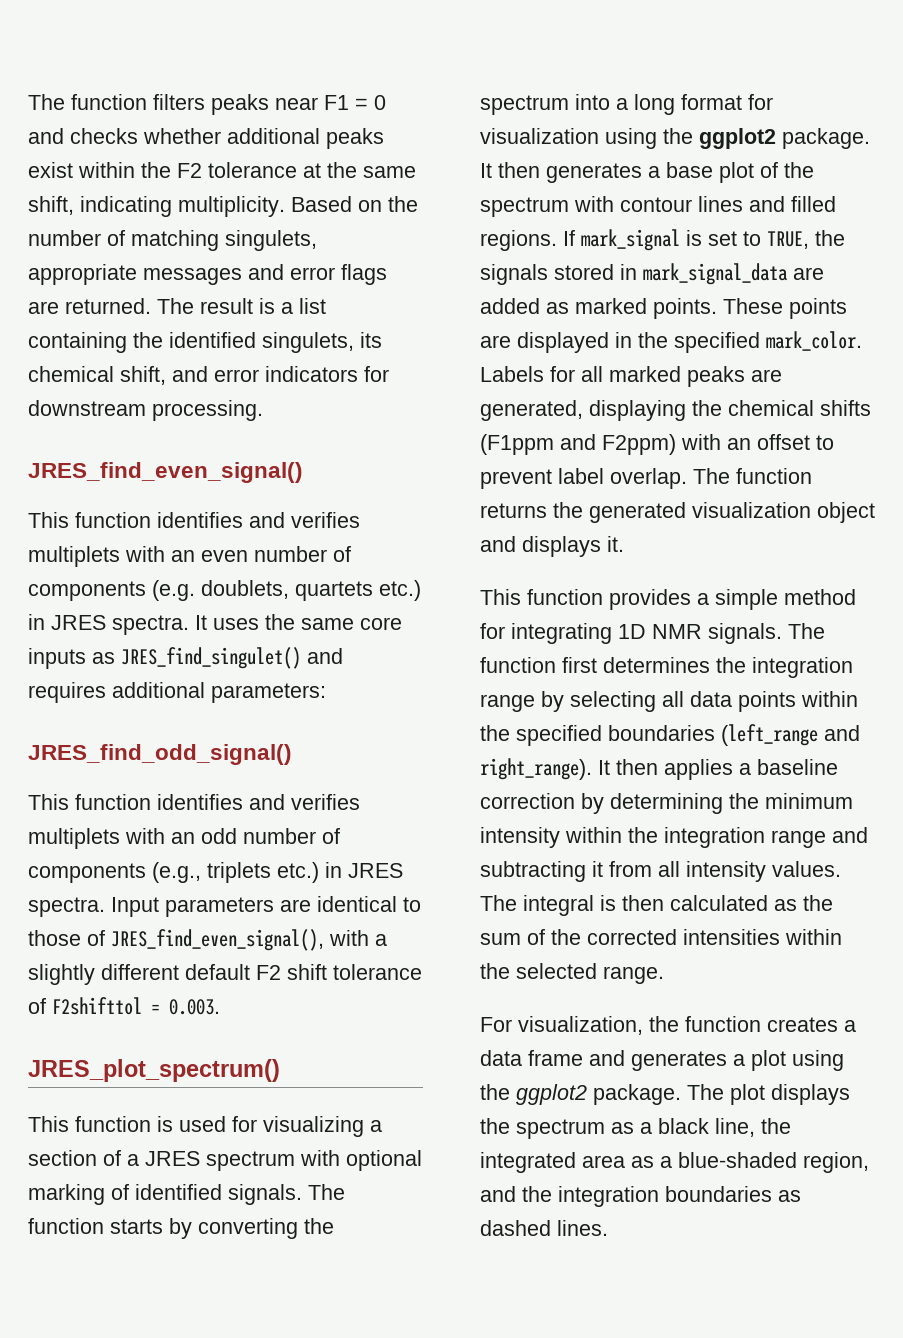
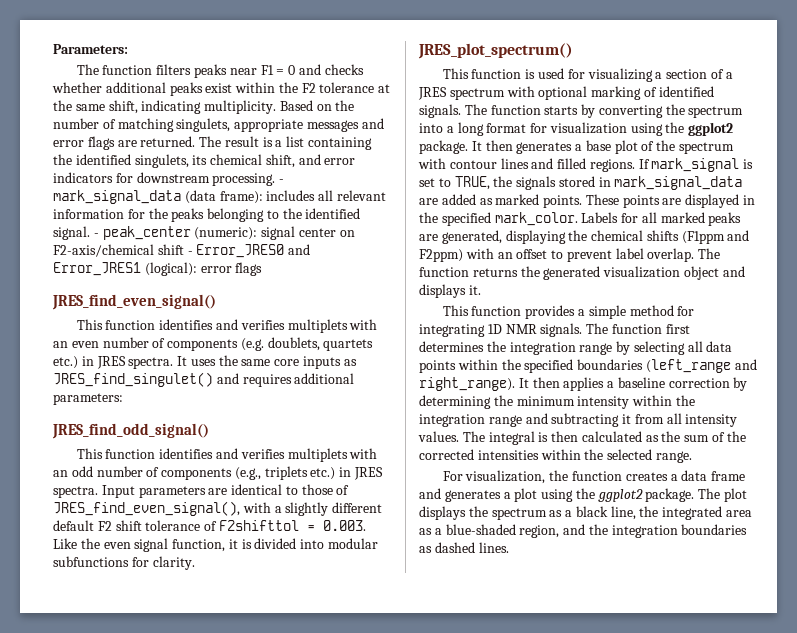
(28, 102) none -> [53,44,128,54] Parameters: //
(263, 410) none -> [279,179,285,183] [53,190,386,204] [53,208,361,222] [53,226,355,240] [53,244,311,258] [53,262,263,276] - mark_signal_data (data frame): includes all relevant information for the peaks belonging to the identified signal. - peak_center (numeric): signal center on F2-axis/chemical shift - Error_JRES0 and Error_JRES1 (logical): error flags
(220, 1007) none -> [53,538,379,552] [53,556,195,570] Like the even signal function, it is divided into modular subfunctions for clarity.

